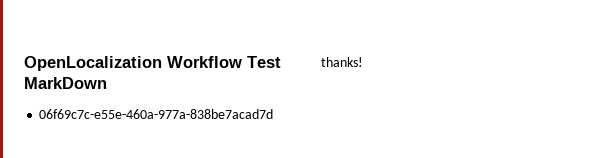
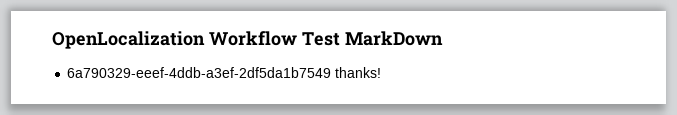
[39,109,274,119] 06f69c7c-e55e-460a-977a-838be7acad7d -> [67,67,332,78] 6a790329-eeef-4ddb-a3ef-2df5da1b7549

